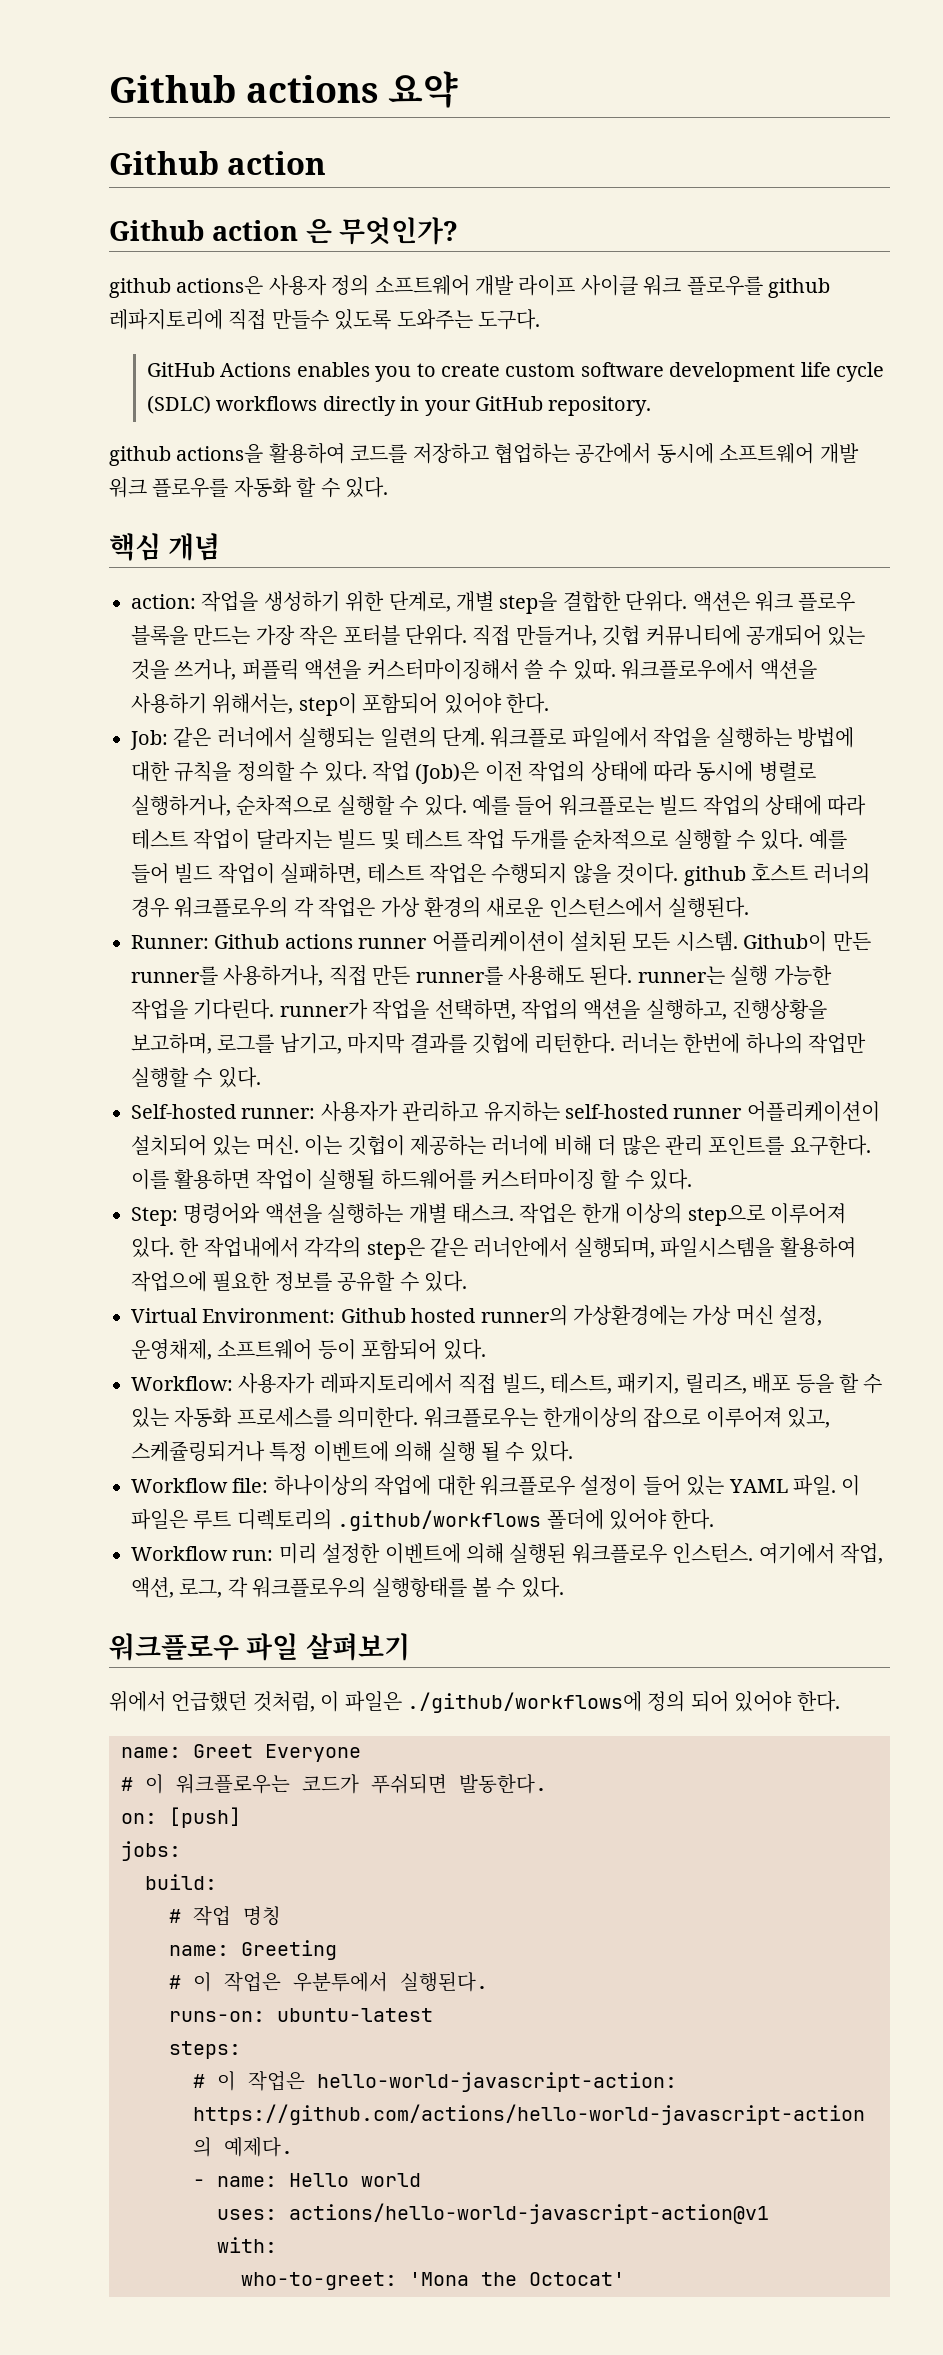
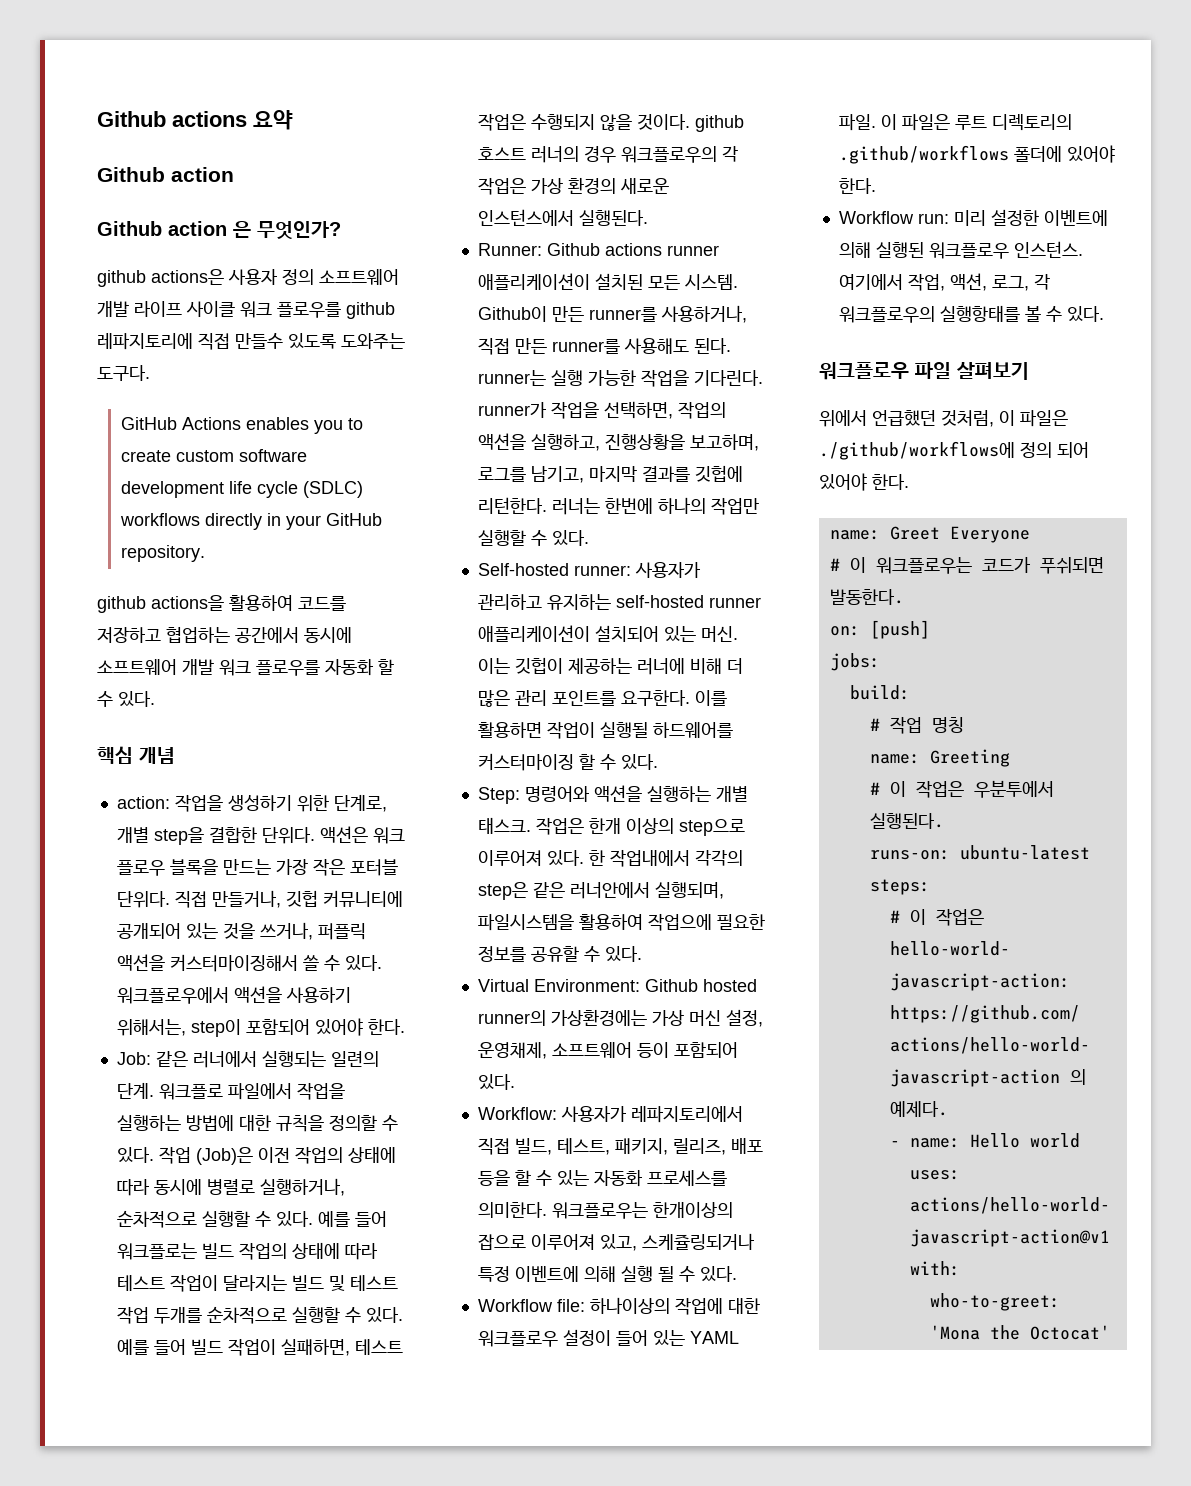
[572,659,616,680] 있따. -> [344,955,382,971] 있다.
[431,931,565,952] 어플리케이션이 -> [477,273,590,290] 애플리케이션이
[746,1101,880,1122] 어플리케이션이 -> [477,625,590,642] 애플리케이션이

